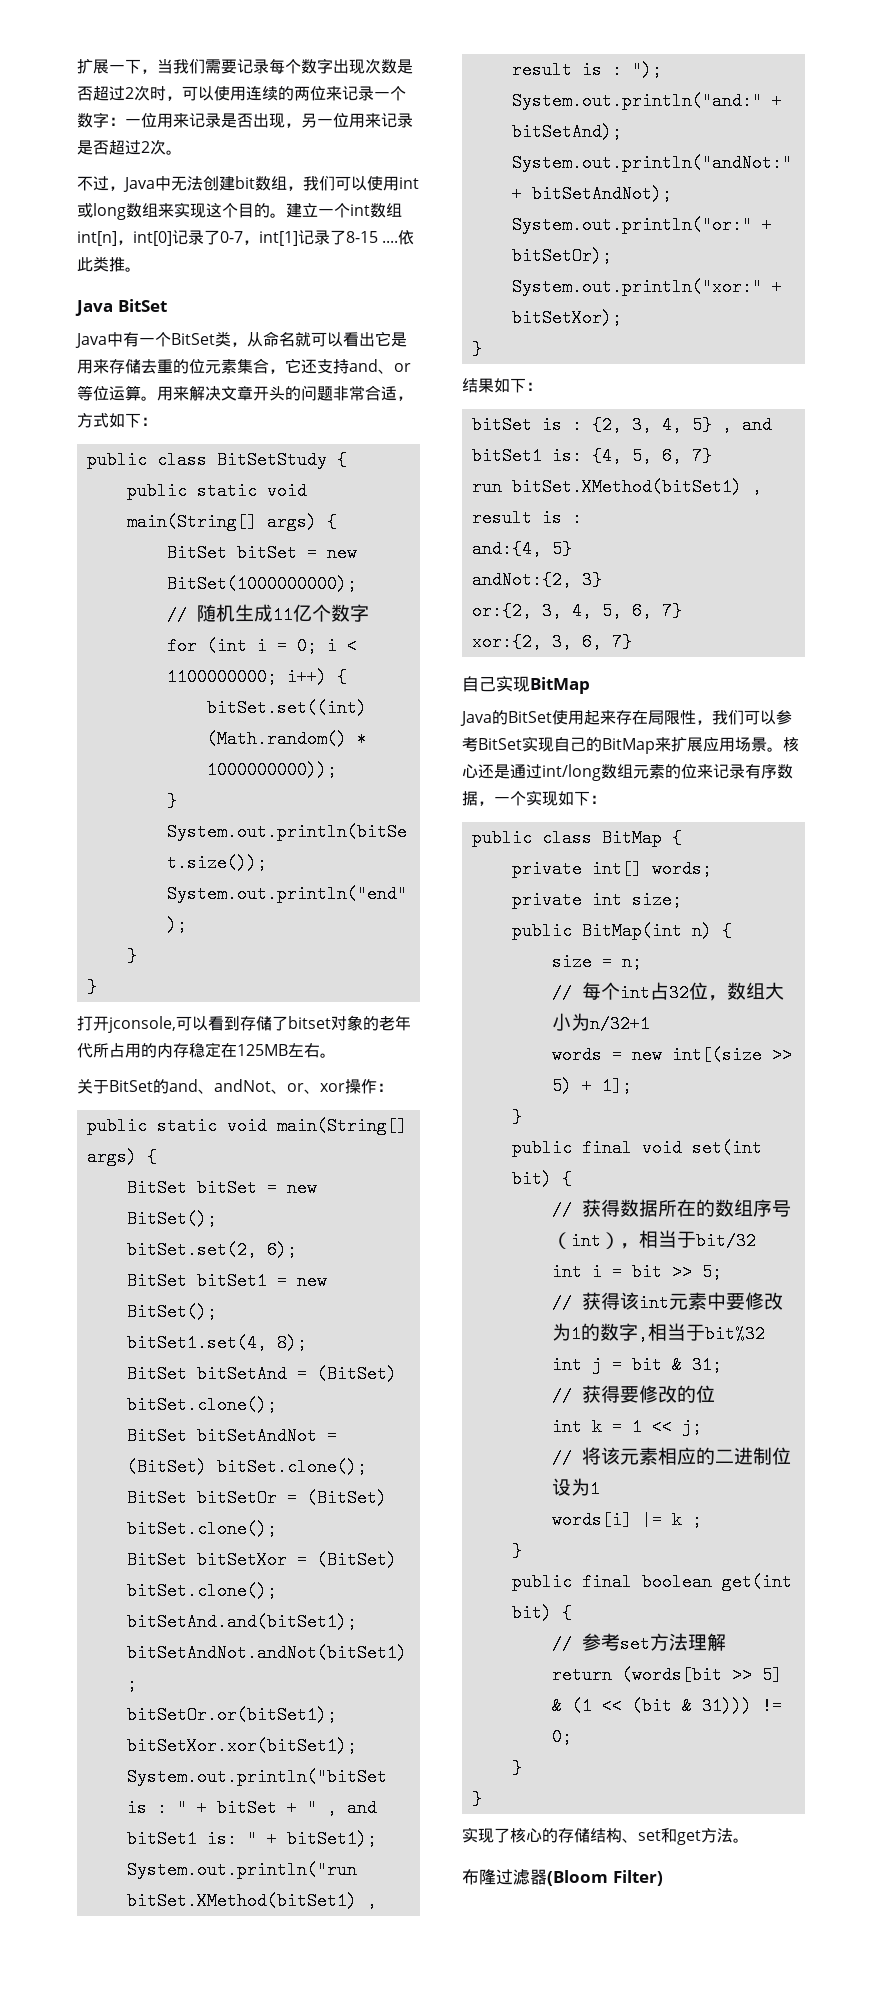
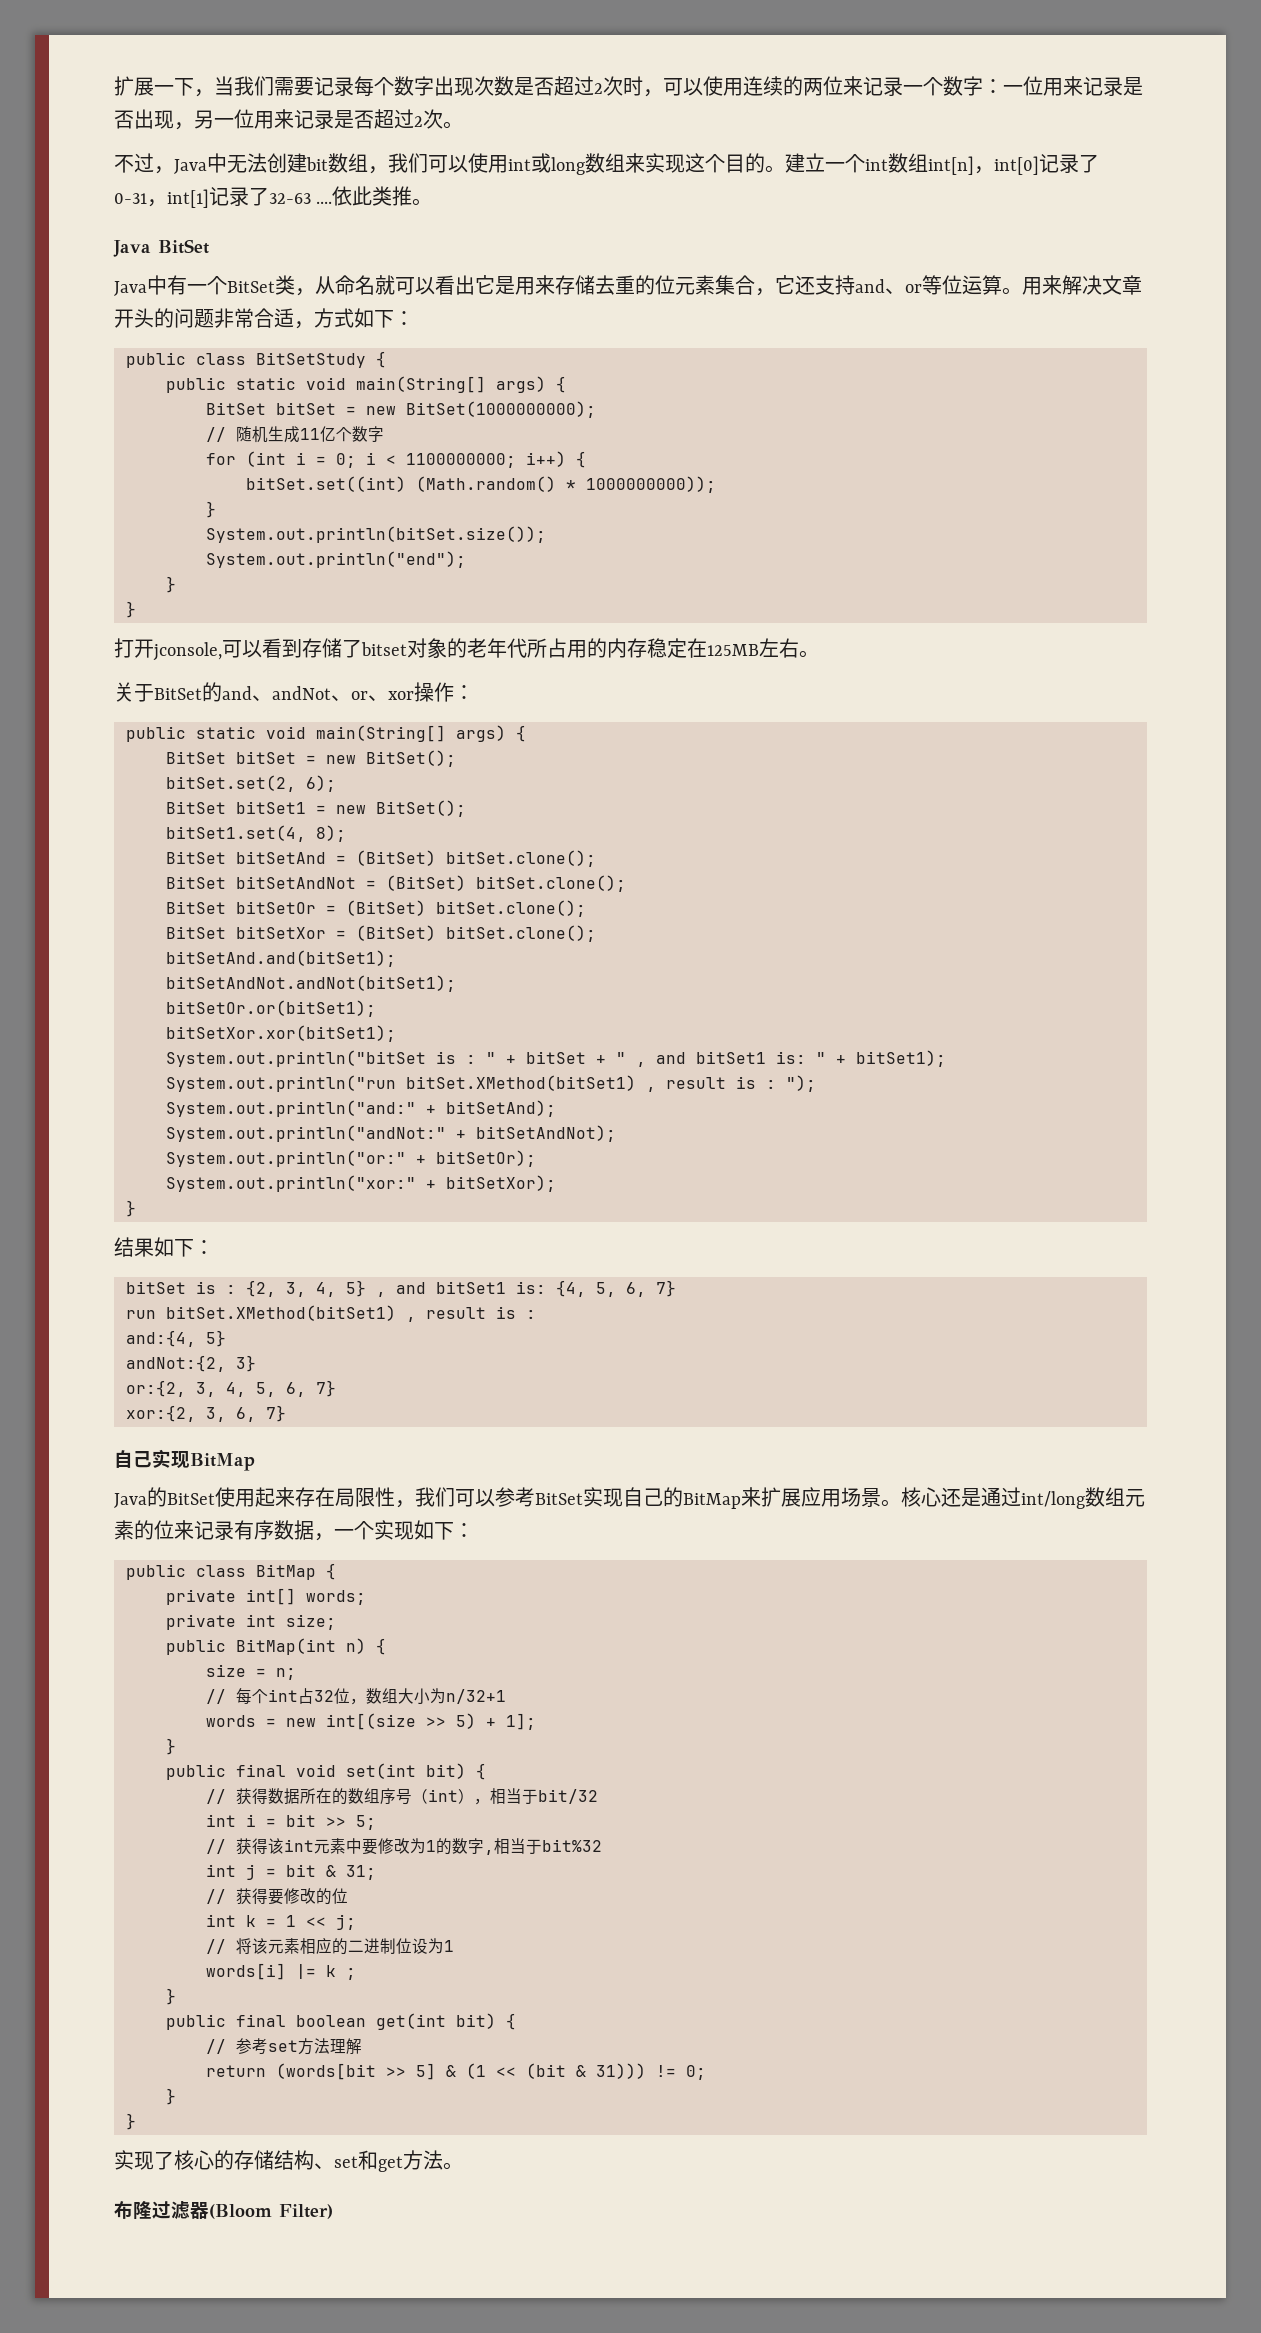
[220,231,243,243] 0-7 -> [114,193,147,204] 0-31
[346,231,378,243] 8-15 -> [269,193,311,204] 32-63

